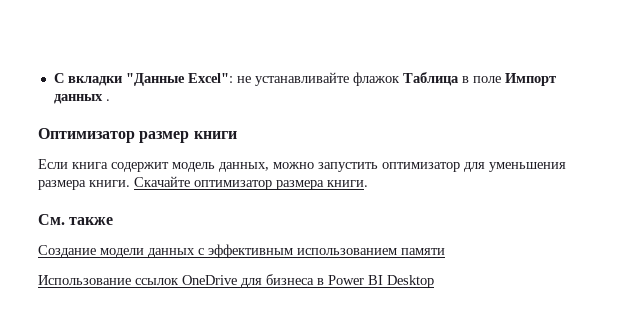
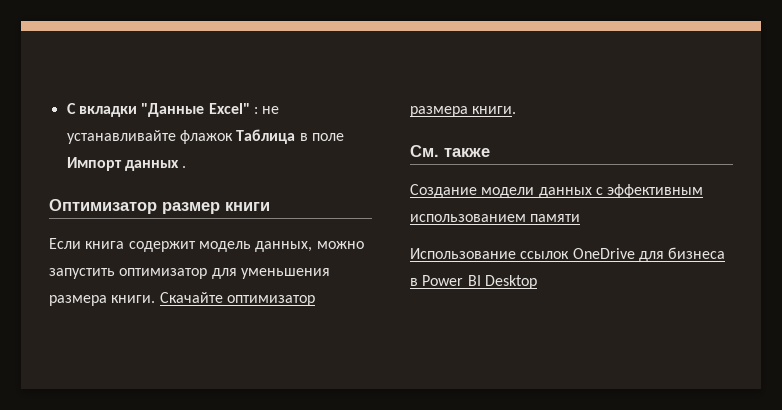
[187,73,233,83] Excel": -> [208,103,258,114] Excel" :

